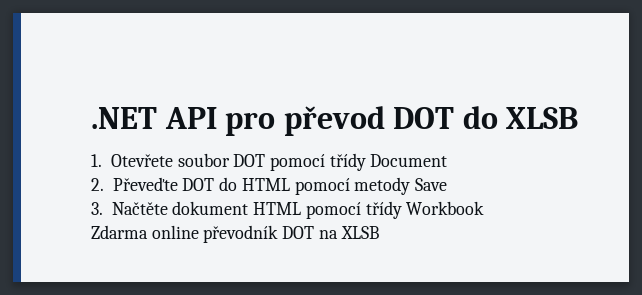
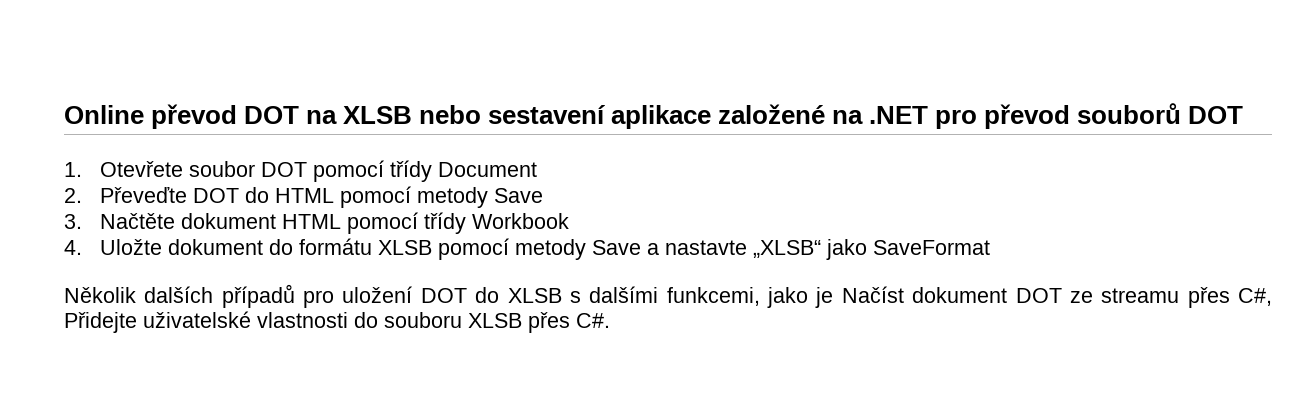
[91,107,217,129] .NET API -> [64,104,929,129] Online převod DOT na XLSB nebo sestavení aplikace založené na .NET
[393,106,579,129] DOT do XLSB -> [1077,103,1244,124] souborů DOT
[91,225,379,243] Zdarma online převodník DOT na XLSB -> [64,238,990,260] [64,284,1272,308] [64,311,610,333] 4. Uložte dokument do formátu XLSB pomocí metody Save a nastavte „XLSB“ jako SaveFormat // Několik dalších případů pro uložení DOT do XLSB s dalšími funkcemi, jako je Načíst dokument DOT ze streamu přes C#, Přidejte uživatelské vlastnosti do souboru XLSB přes C#.

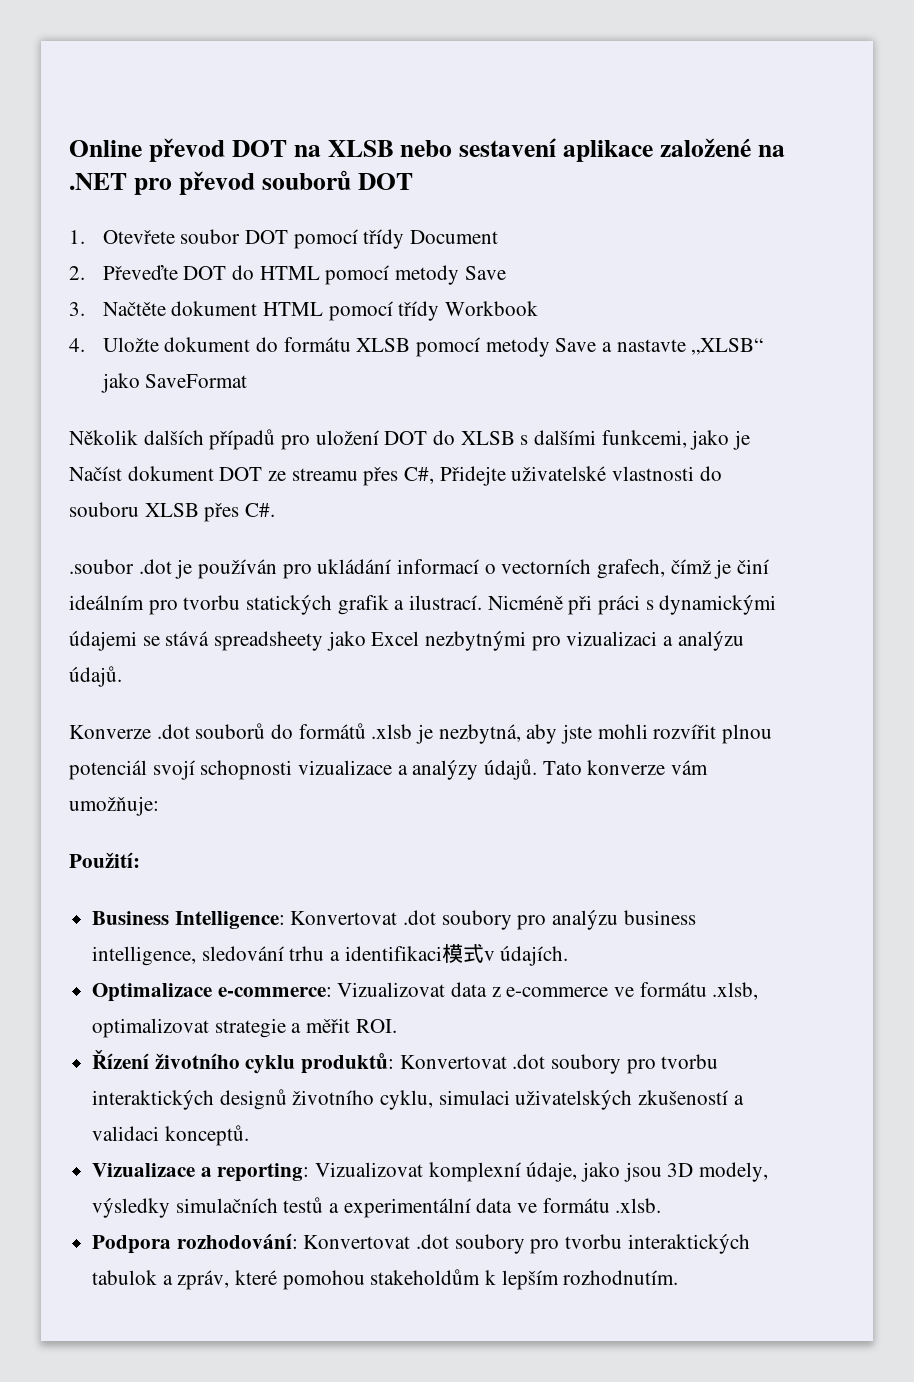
(610, 320) none -> [69,559,770,579] [69,595,777,615] [69,631,744,651] [69,666,122,687] [69,723,773,744] [69,759,709,780] [69,796,159,816] [69,852,140,868] [92,910,696,930] [92,944,569,966] [92,982,759,1002] [92,1018,397,1038] [92,1050,719,1074] [92,1089,744,1110] [92,1125,249,1146] [92,1162,769,1182] [92,1197,662,1218] [92,1233,750,1254] [92,1269,679,1290] // .soubor .dot je používán pro ukládání informací o vectorních grafech, čímž je činí ideálním pro tvorbu statických grafik a ilustrací. Nicméně při práci s dynamickými údajemi se stává spreadsheety jako Excel nezbytnými pro vizualizaci a analýzu údajů. // Konverze .dot souborů do formátů .xlsb je nezbytná, aby jste mohli rozvířit plnou potenciál svojí schopnosti vizualizace a analýzy údajů. Tato konverze vám umožňuje: // Použití: // Business Intelligence: Konvertovat .dot soubory pro analýzu business intelligence, sledování trhu a identifikaci模式v údajích. // Optimalizace e-commerce: Vizualizovat data z e-commerce ve formátu .xlsb, optimalizovat strategie a měřit ROI. // Řízení životního cyklu produktů: Konvertovat .dot soubory pro tvorbu interaktických designů životního cyklu, simulaci uživatelských zkušeností a validaci konceptů. // Vizualizace a reporting: Vizualizovat komplexní údaje, jako jsou 3D modely, výsledky simulačních testů a experimentální data ve formátu .xlsb. // Podpora rozhodování: Konvertovat .dot soubory pro tvorbu interaktických tabulok a zpráv, které pomohou stakeholdům k lepším rozhodnutím.

